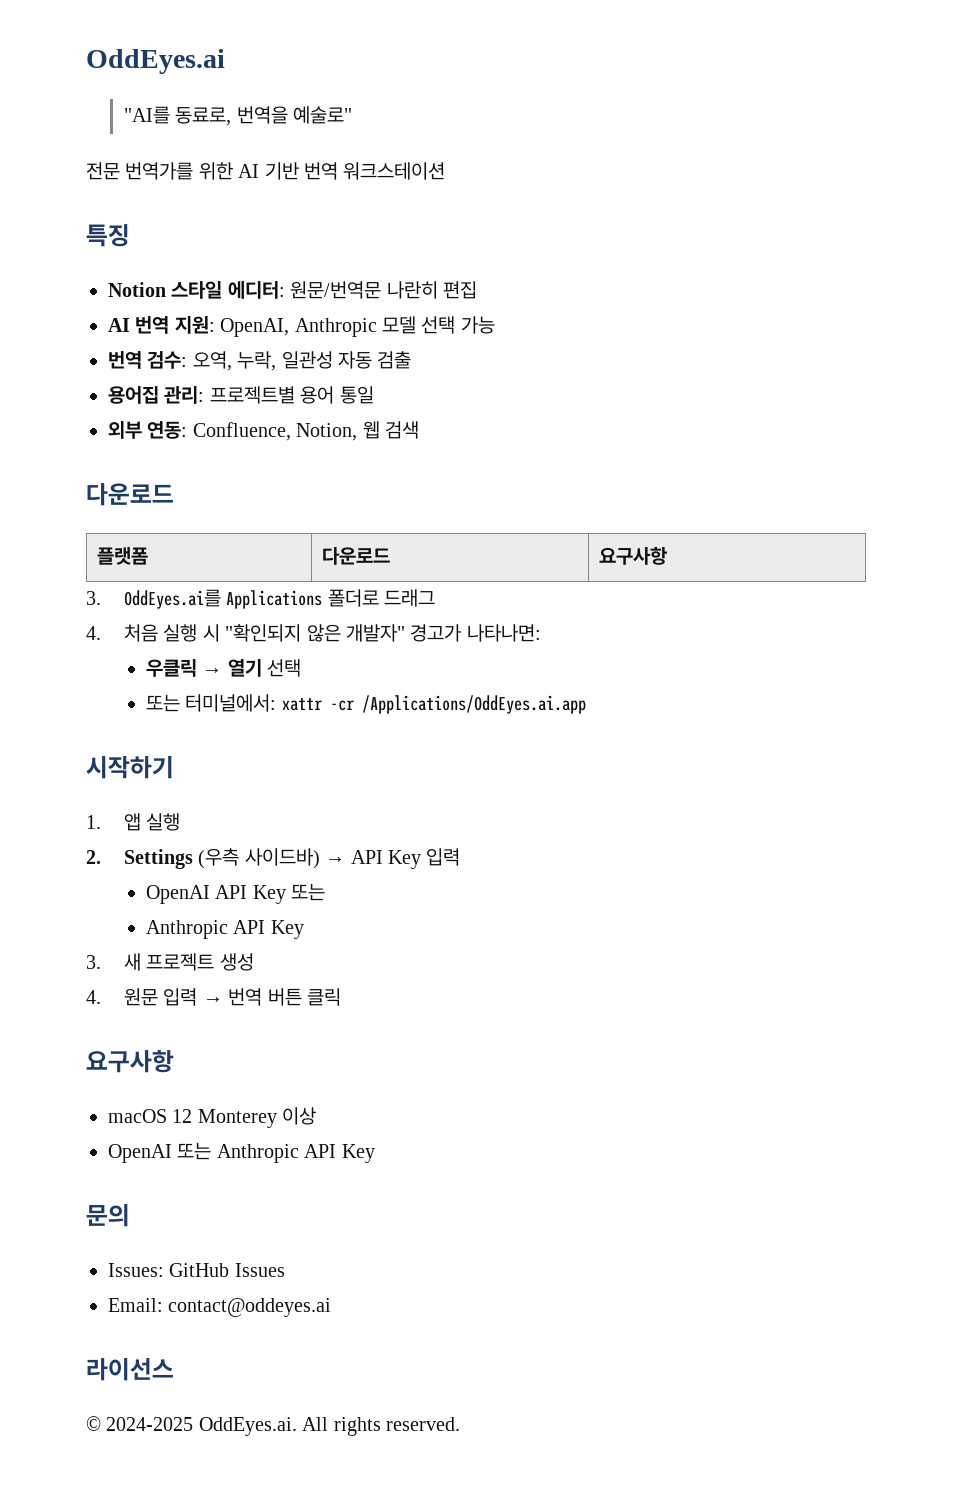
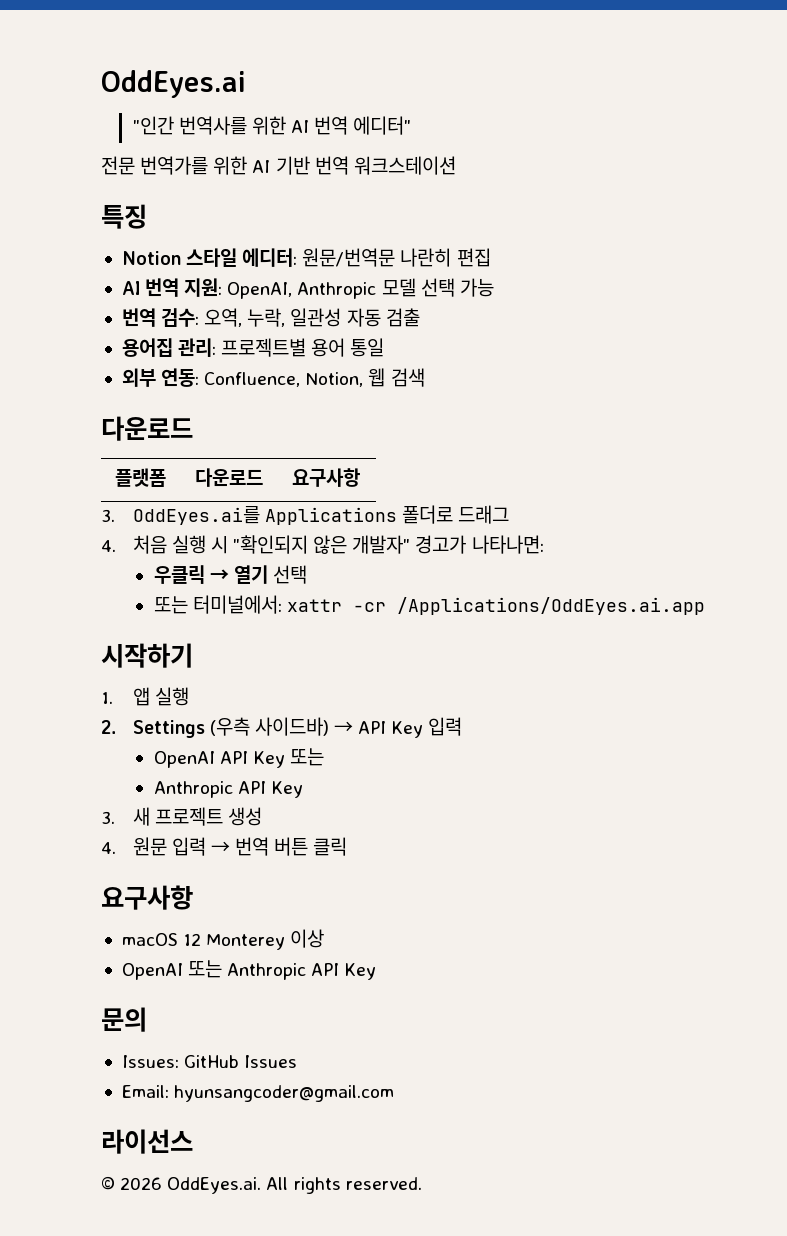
[123,106,353,126] "AI를 동료로, 번역을 예술로" -> [132,116,412,135] "인간 번역사를 위한 AI 번역 에디터"
[168,1298,332,1317] contact@oddeyes.ai -> [174,1085,395,1102] hyunsangcoder@gmail.com
[106,1417,194,1431] 2024-2025 -> [120,1177,163,1190] 2026

